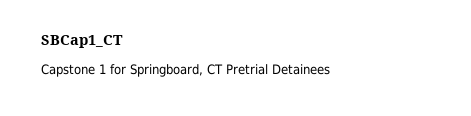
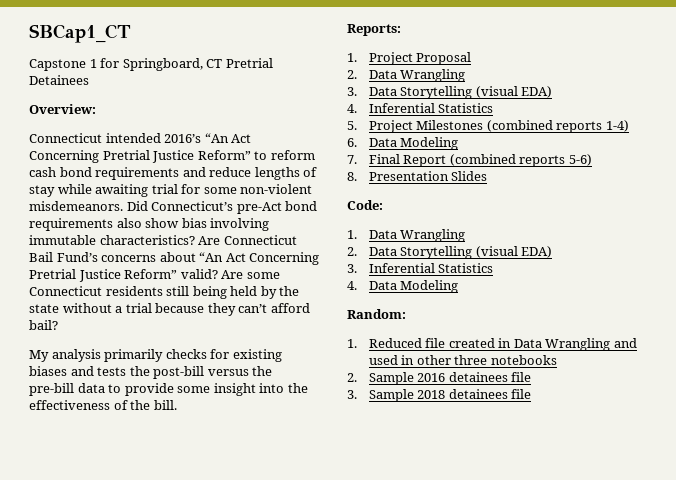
(330, 69) none -> [29,104,96,114] [29,133,252,143] [29,150,315,163] [29,167,318,180] [29,184,313,197] [29,201,318,214] [29,218,270,231] [29,235,297,245] [29,252,320,265] [29,269,280,282] [29,286,300,299] [29,303,310,316] [29,320,58,330] [29,349,282,362] [29,366,273,379] [29,383,308,396] [29,400,177,410] [347,24,401,36] [347,52,472,65] [347,69,466,82] [347,86,553,99] [347,103,494,113] [347,120,629,133] [347,137,459,150] [347,154,592,167] [347,171,488,181] [347,200,383,210] [347,229,466,242] [347,246,553,259] [347,263,494,273] [347,280,459,293] [347,309,406,319] [347,338,637,351] [368,355,557,365] [347,372,532,385] [347,389,532,402] // Overview: // Connecticut intended 2016’s “An Act Concerning Pretrial Justice Reform” to reform cash bond requirements and reduce lengths of stay while awaiting trial for some non-violent misdemeanors. Did Connecticut’s pre-Act bond requirements also show bias involving immutable characteristics? Are Connecticut Bail Fund’s concerns about “An Act Concerning Pretrial Justice Reform” valid? Are some Connecticut residents still being held by the state without a trial because they can’t afford bail? // My analysis primarily checks for existing biases and tests the post-bill versus the pre-bill data to provide some insight into the effectiveness of the bill. // Reports: // 1. Project Proposal // 2. Data Wrangling // 3. Data Storytelling (visual EDA) // 4. Inferential Statistics // 5. Project Milestones (combined reports 1-4) // 6. Data Modeling // 7. Final Report (combined reports 5-6) // 8. Presentation Slides // Code: // 1. Data Wrangling // 2. Data Storytelling (visual EDA) // 3. Inferential Statistics // 4. Data Modeling // Random: // 1. Reduced file created in Data Wrangling and used in other three notebooks // 2. Sample 2016 detainees file // 3. Sample 2018 detainees file

